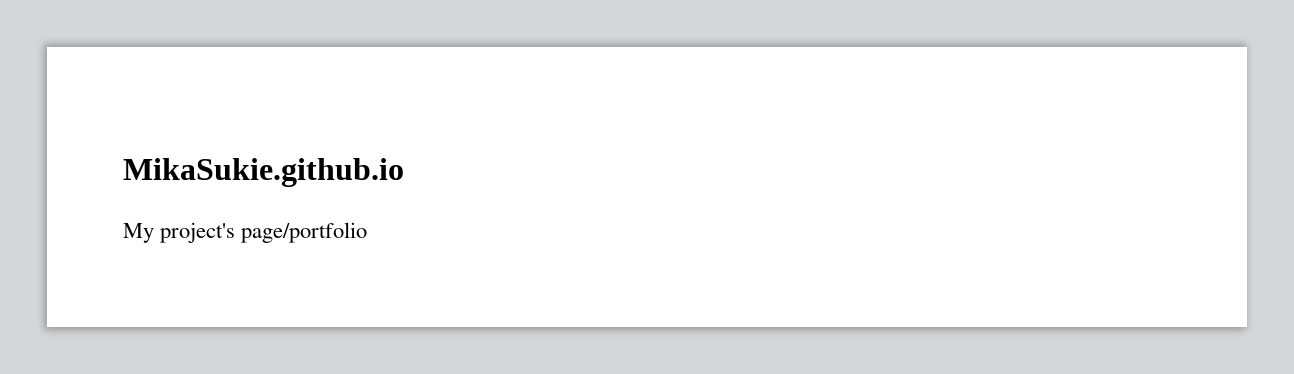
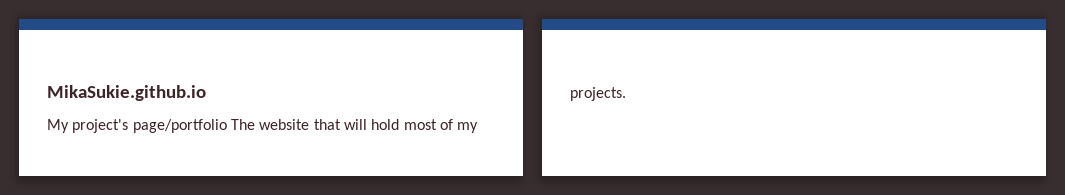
(368, 232) none -> [230,119,479,133] [570,87,626,101] The website that will hold most of my projects.

